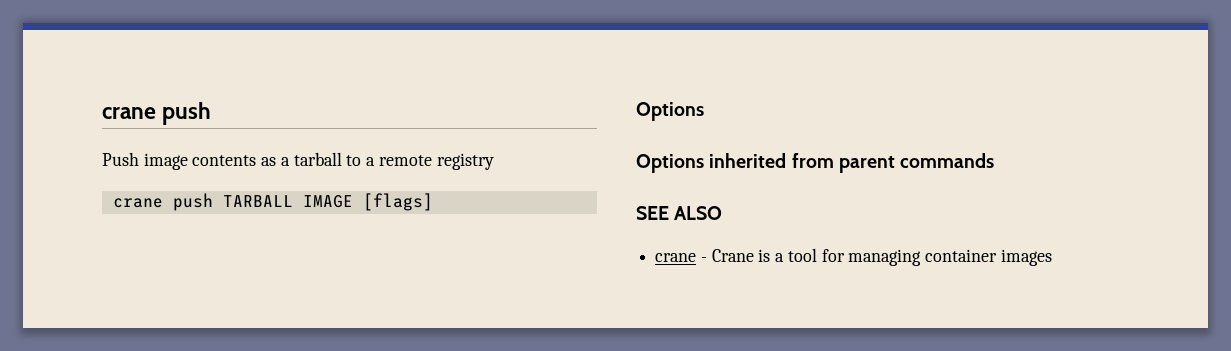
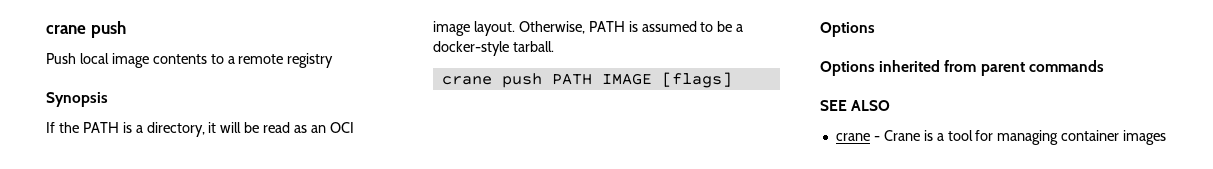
(139, 159) none -> [79,53,109,64] local
[261,152,342,166] as a tarball -> (207, 59) none
[112,193,293,211] // crane push TARBALL -> [46,92,108,107] [46,122,354,137] [433,21,744,36] [433,41,554,56] [441,73,592,88] // Synopsis // If the PATH is a directory, it will be read as an OCI image layout. Otherwise, PATH is assumed to be a docker-style tarball. // crane push PATH

